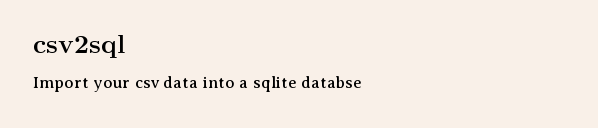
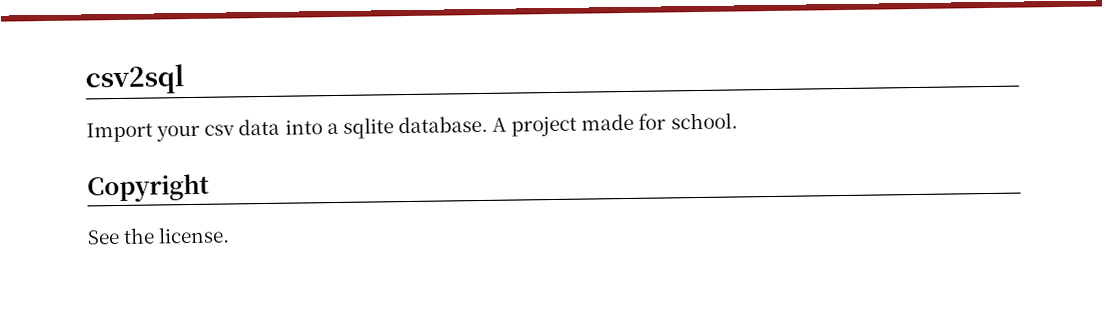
[301,76,363,88] databse -> [397,112,738,137] [87,173,210,203] [87,226,231,245] database. A project made for school. // Copyright // See the license.

